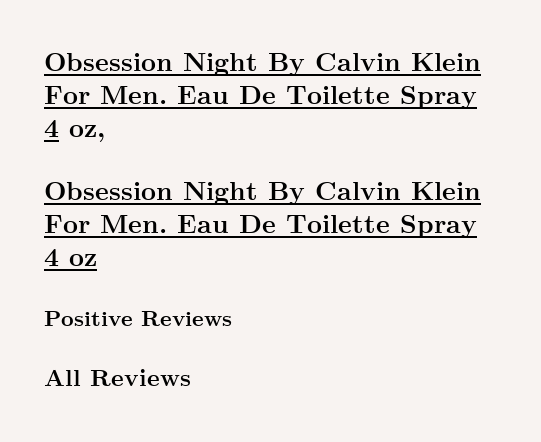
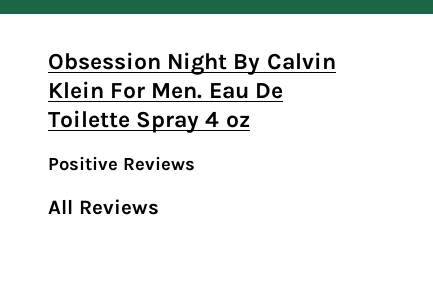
[69,125,105,142] [44,182,481,205] [44,215,477,238] [44,249,59,267] oz, // Obsession Night By Calvin Klein For Men. Eau De Toilette Spray 4 -> (220, 119) none

